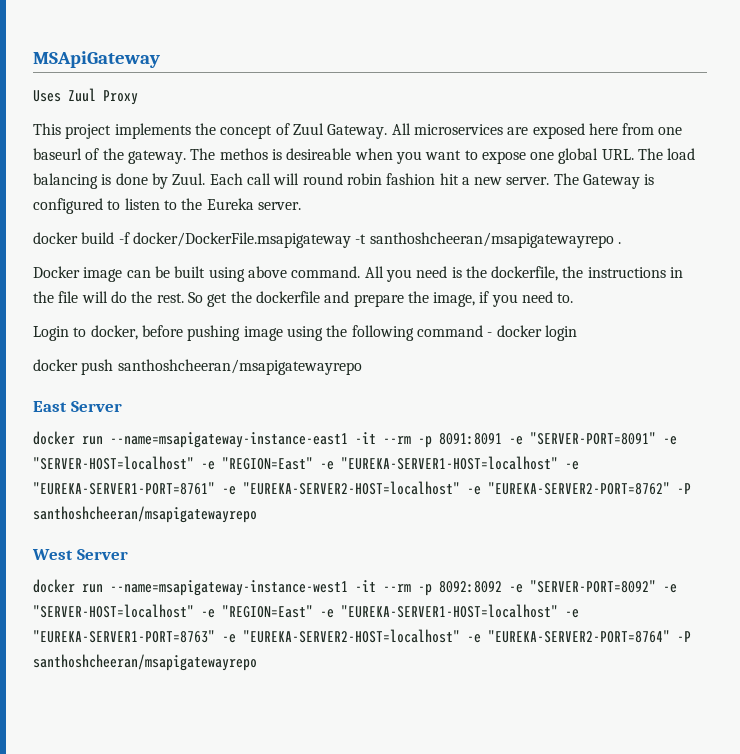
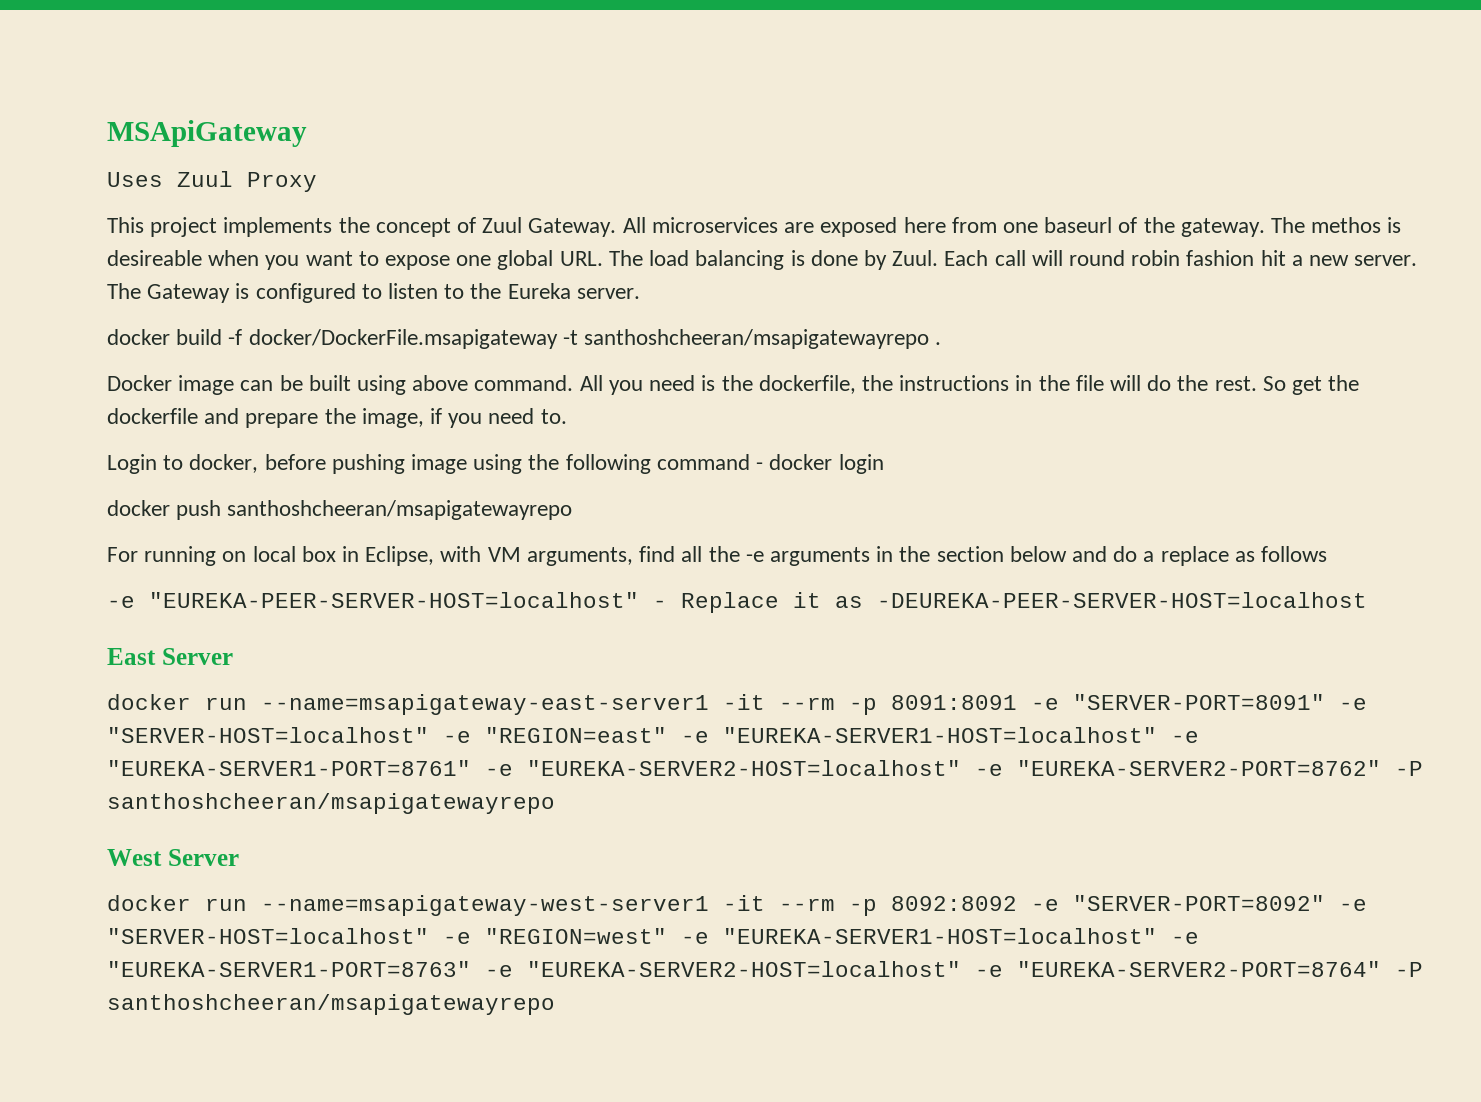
(362, 367) none -> [107,546,1328,566] [107,592,1367,613] // For running on local box in Eclipse, with VM arguments, find all the -e arguments in the section below and do a replace as follows // -e "EUREKA-PEER-SERVER-HOST=localhost" - Replace it as -DEUREKA-PEER-SERVER-HOST=localhost
[110,432,348,448] --name=msapigateway-instance-east1 -> [261,694,709,715] --name=msapigateway-east-server1
[222,457,313,470] "REGION=East" -> [485,727,667,743] "REGION=east"
[110,580,348,596] --name=msapigateway-instance-west1 -> [261,895,709,916] --name=msapigateway-west-server1
[222,605,313,618] "REGION=East" -> [485,928,667,944] "REGION=west"

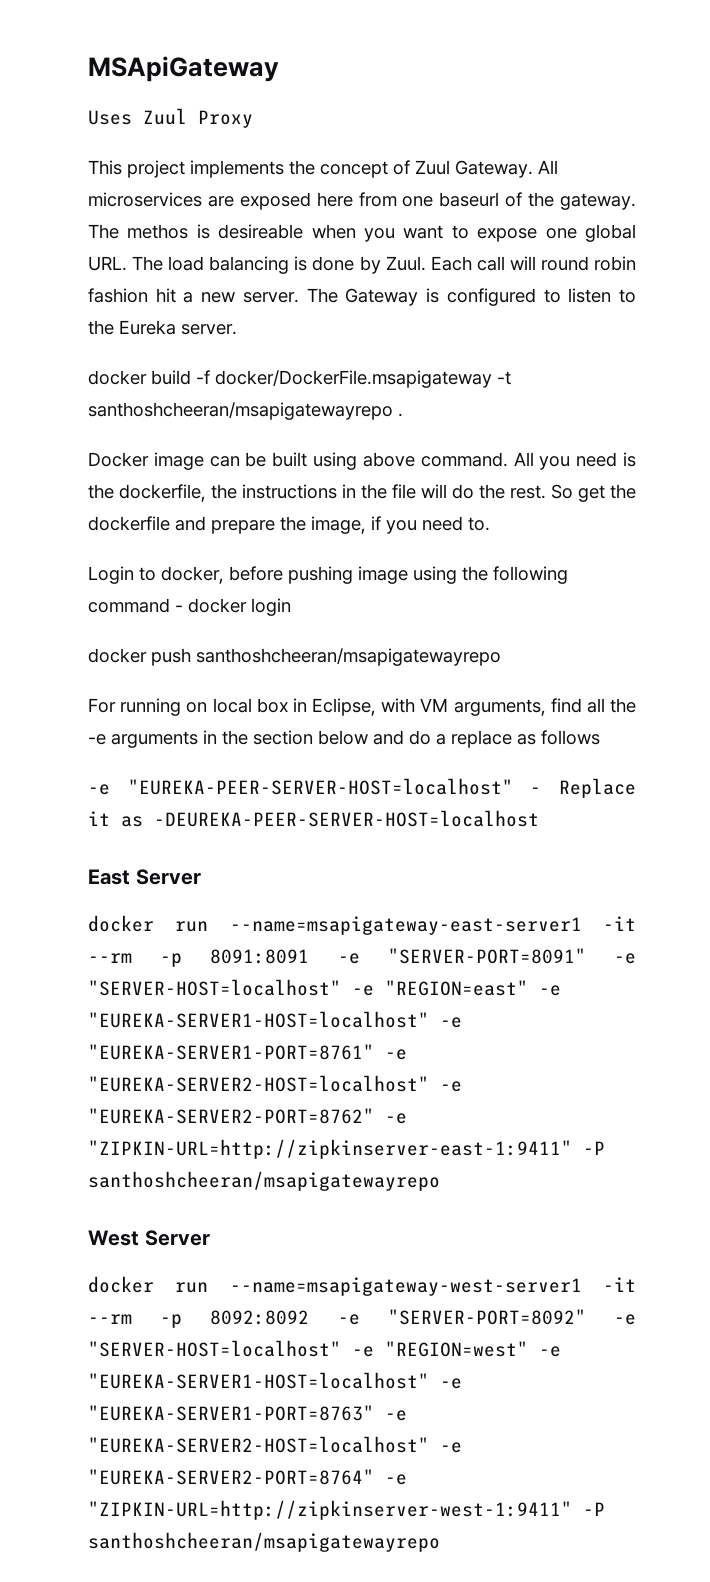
(1381, 768) none -> [385,1113,407,1124] [88,1139,572,1159] -e "ZIPKIN-URL=http://zipkinserver-east-1:9411"
(1381, 969) none -> [385,1474,407,1485] [88,1500,572,1520] -e "ZIPKIN-URL=http://zipkinserver-west-1:9411"

